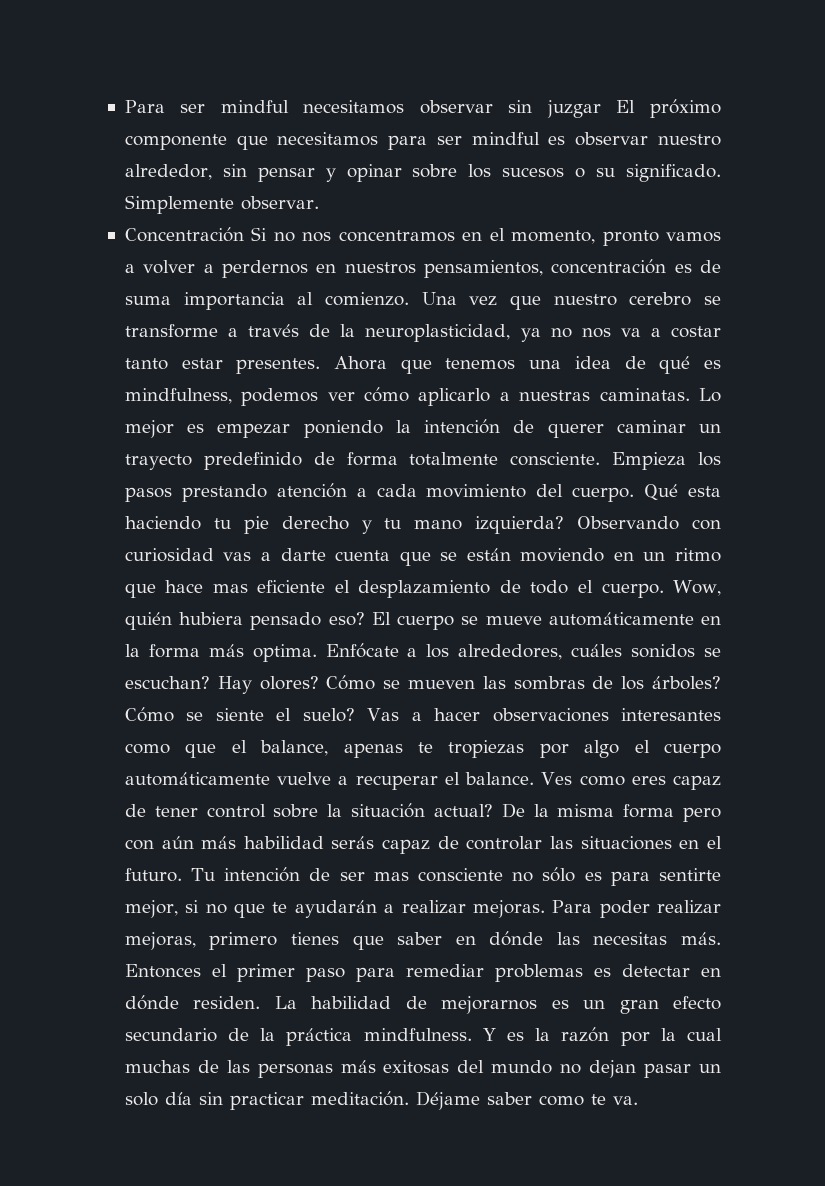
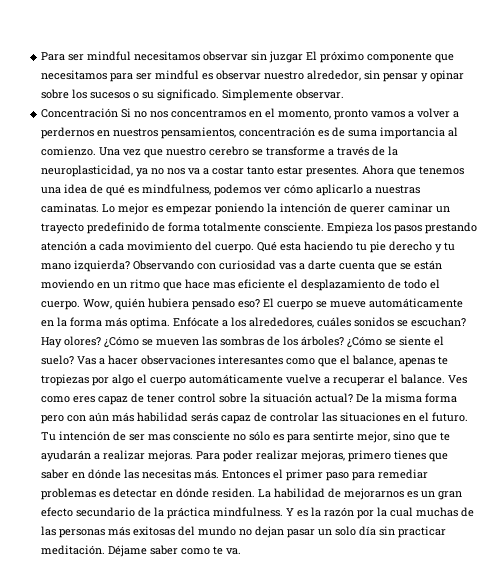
[326,675,376,690] Cómo -> [104,336,140,348] ¿Cómo
[124,707,174,722] Cómo -> [347,336,383,348] ¿Cómo
[185,900,227,914] si no -> [393,431,416,441] sino

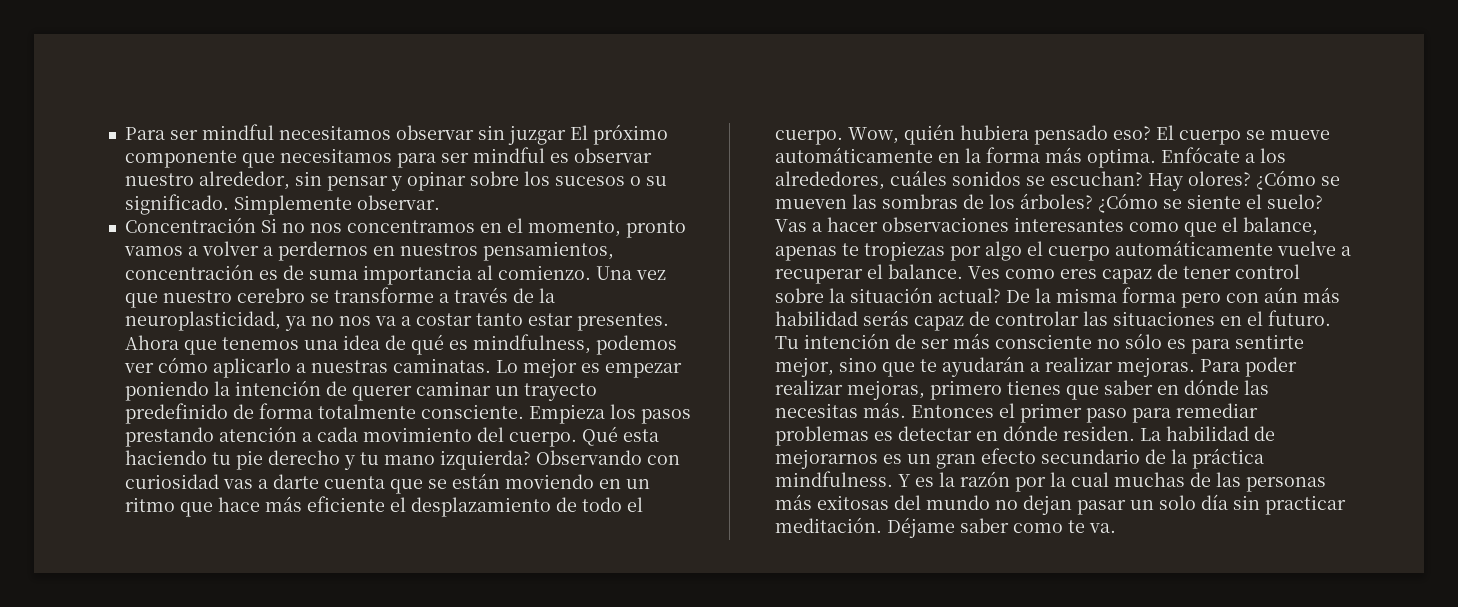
[213,282,236,289] mas -> [264,496,302,512] más
[148,434,171,441] mas -> [952,333,990,349] más

